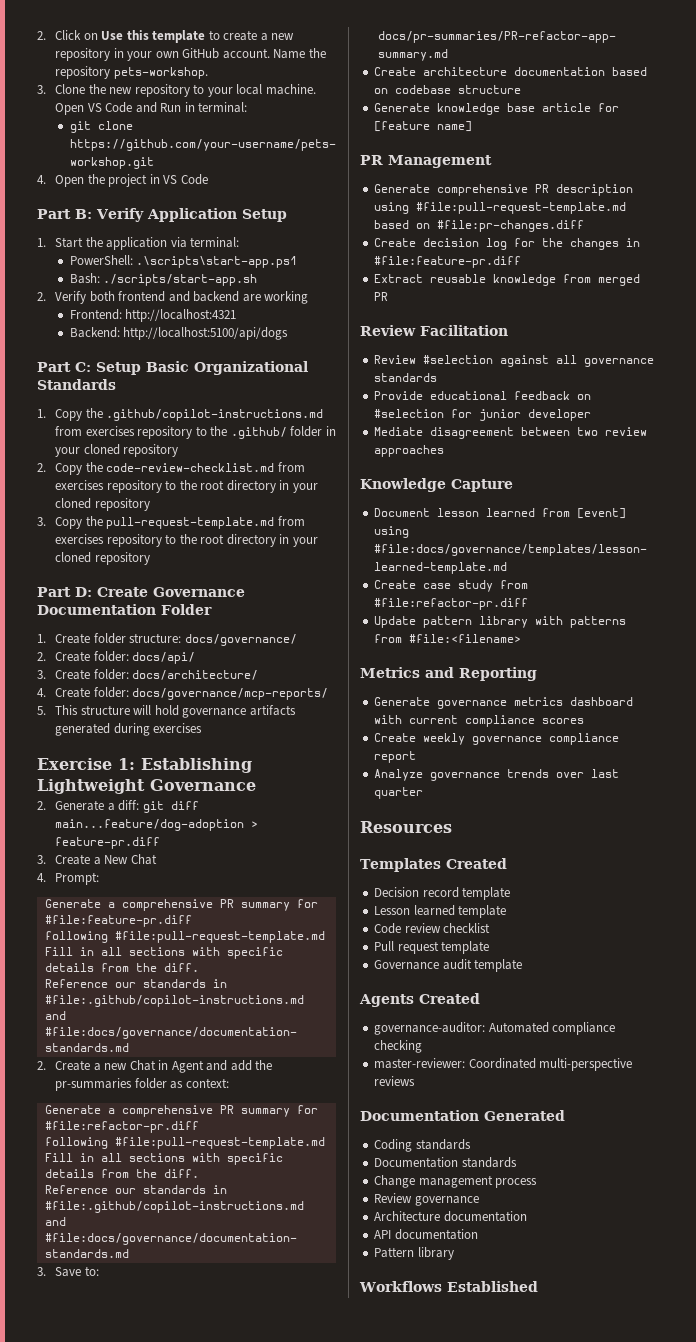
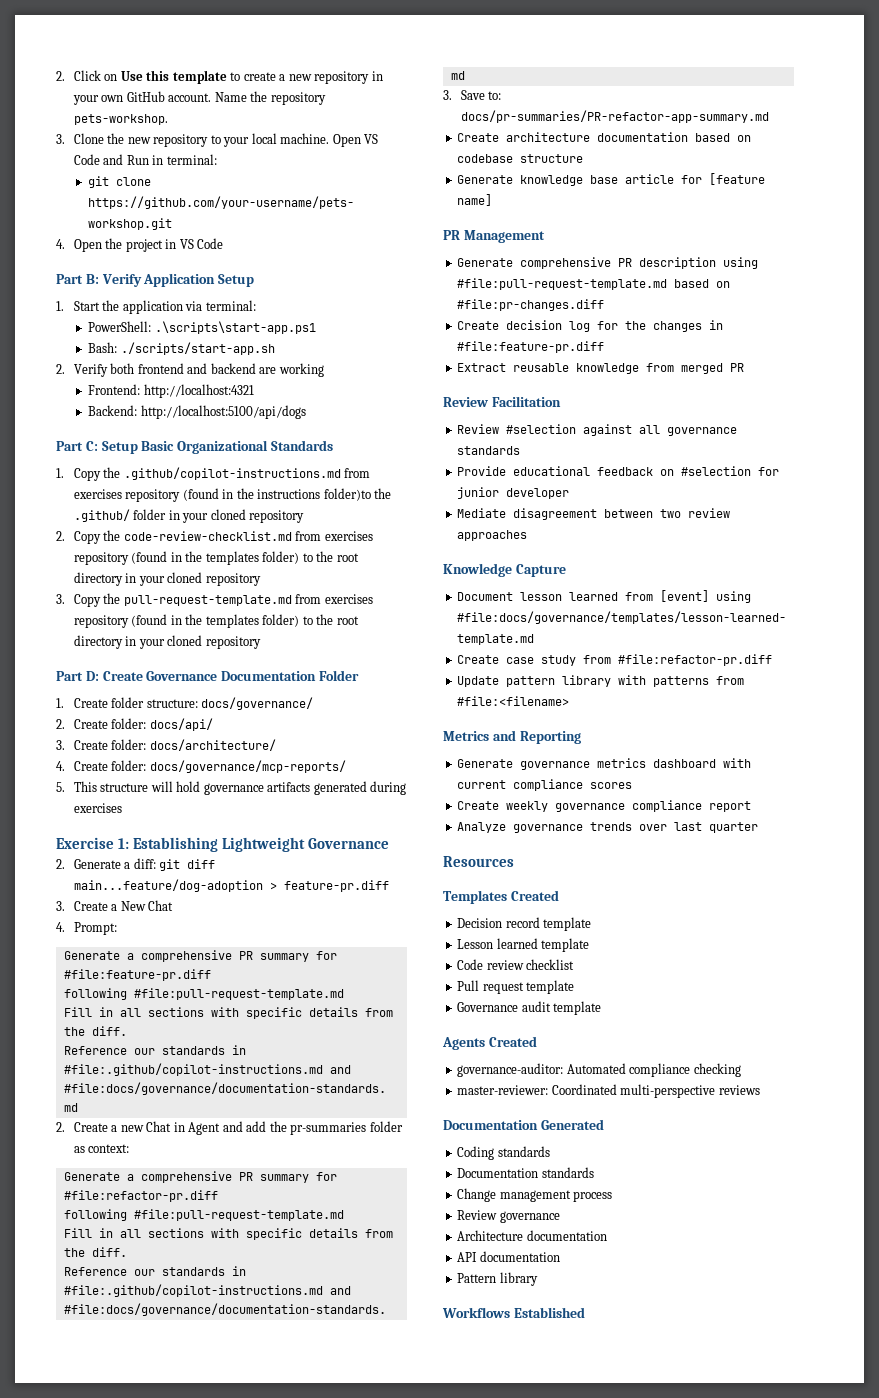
[195,426,207,436] to -> [182,488,371,501] (found in the instructions folder)to
(162, 486) none -> [131,551,300,565] (found in the templates folder)
(162, 540) none -> [131,614,300,628] (found in the templates folder)

